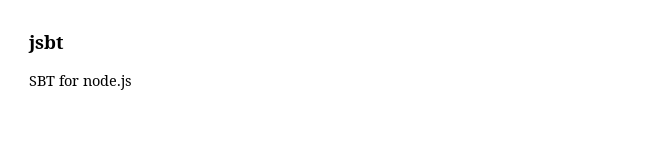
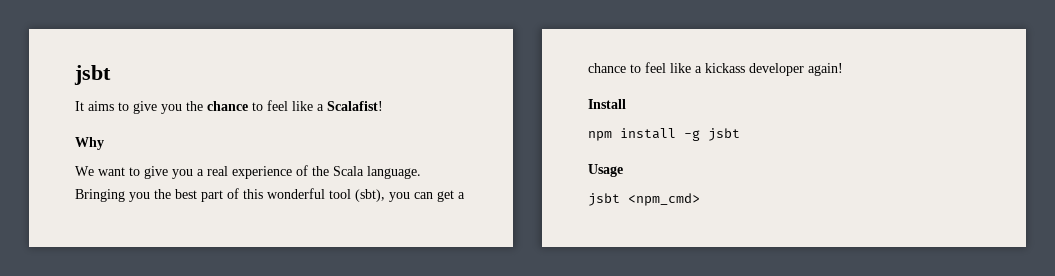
[28,35,64,53] [29,75,132,90] jsbt // SBT for node.js -> [74,65,111,85] [75,100,383,114] [75,137,104,150] [75,165,421,179] [75,188,465,202] [588,62,843,76] [588,99,626,109] [588,128,740,141] [588,164,623,177] [588,193,700,206] jsbt // It aims to give you the chance to feel like a Scalafist! // Why // We want to give you a real experience of the Scala language. // Bringing you the best part of this wonderful tool (sbt), you can get a chance to feel like a kickass developer again! // Install // npm install -g jsbt // Usage // jsbt <npm_cmd>

